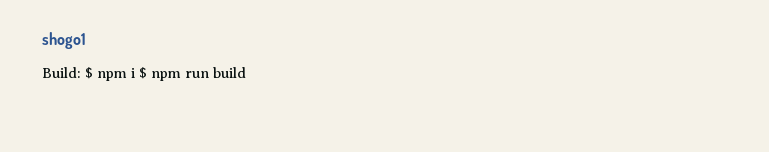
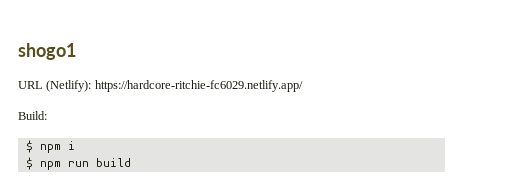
(86, 40) none -> [18,80,303,92] // URL (Netlify): https://hardcore-ritchie-fc6029.netlify.app/
(81, 72) none -> (47, 115) //
(135, 73) none -> (75, 145) //

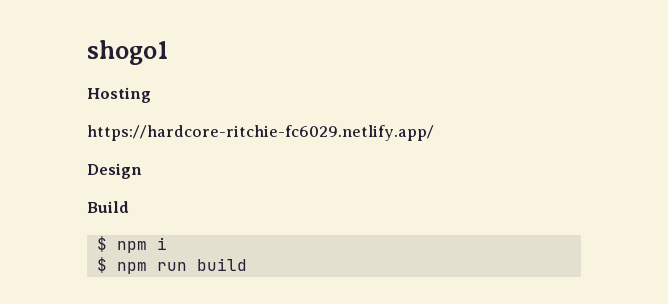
[18,80,92,92] URL (Netlify): -> [87,87,151,103] Hosting //
[18,111,47,120] Build: -> [87,163,142,179] [87,201,129,213] Design // Build

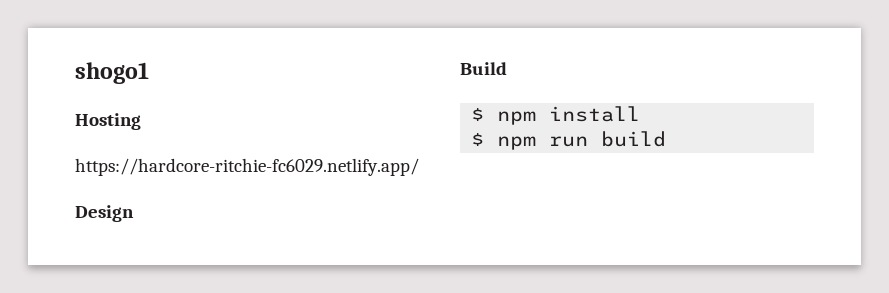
[156,237,167,250] i -> [549,106,641,122] install

